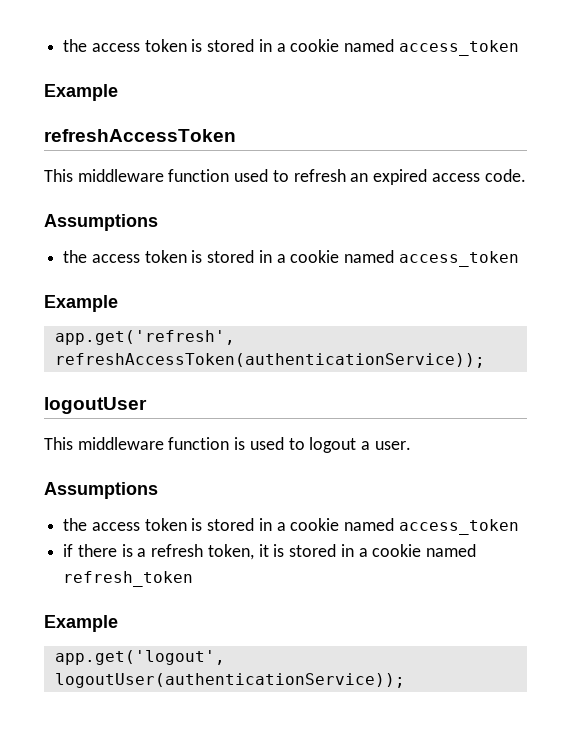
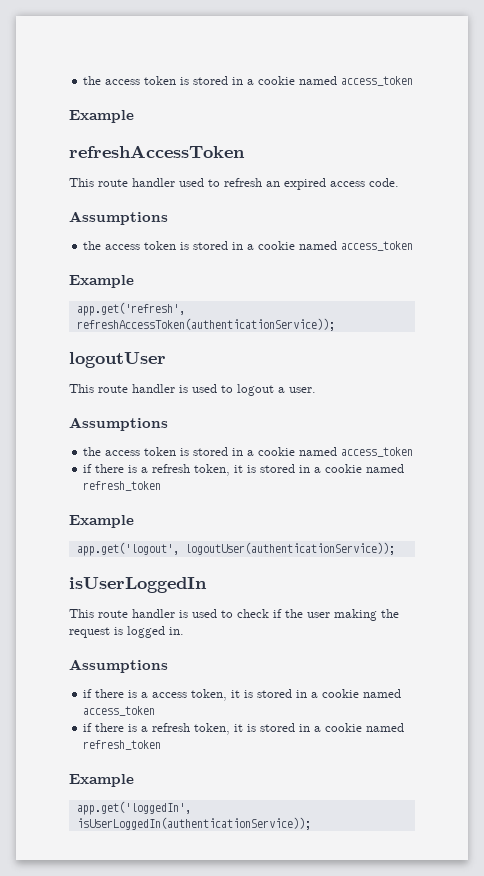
[77,169,230,182] middleware function -> [98,178,175,187] route handler
[77,437,230,450] middleware function -> [98,384,175,393] route handler
(405, 680) none -> [69,577,207,593] [69,609,399,621] [69,626,184,638] [69,659,168,673] [83,689,402,701] [83,706,156,716] [83,723,405,735] [83,740,162,750] [69,774,134,787] [76,801,191,815] [76,817,311,830] // isUserLoggedIn // This route handler is used to check if the user making the request is logged in. // Assumptions // if there is a access token, it is stored in a cookie named access_token // if there is a refresh token, it is stored in a cookie named refresh_token // Example // app.get('loggedIn', isUserLoggedIn(authenticationService));

